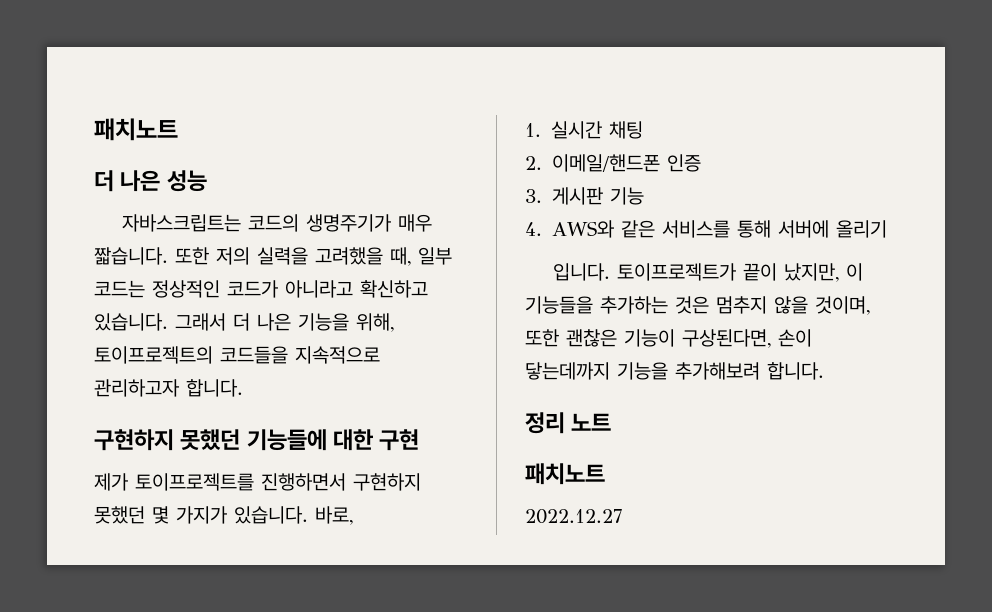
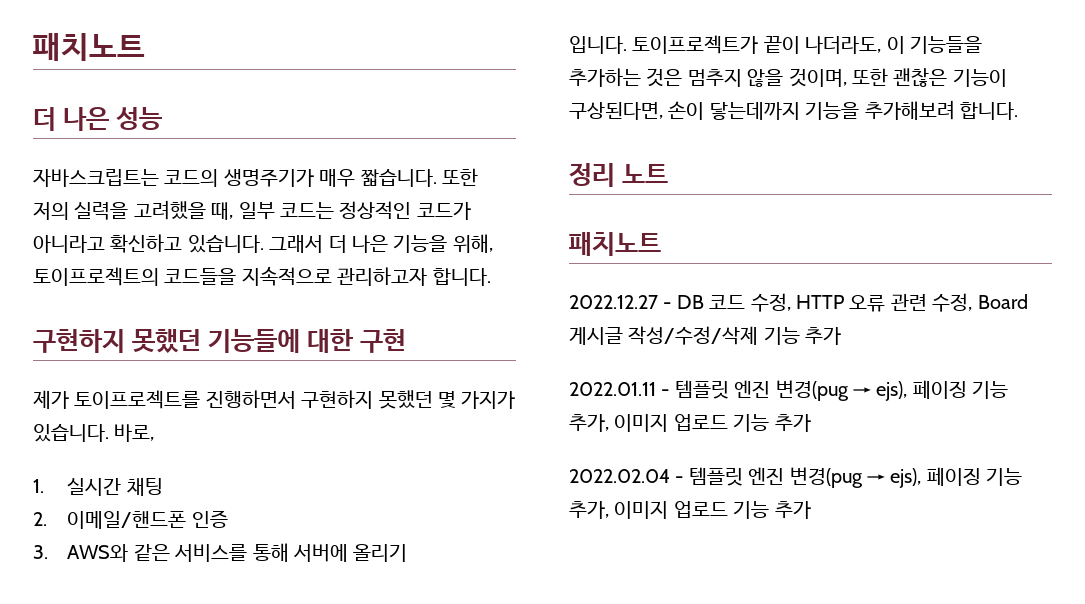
[552,187,644,205] [525,222,542,236] 게시판 기능 // 4. -> (48, 552) none
[783,263,839,282] 났지만, -> [805,36,882,54] 나더라도,
(622, 516) none -> [663,293,1028,312] [569,326,842,345] [569,380,1009,401] [569,414,811,432] [569,467,1023,488] [569,501,811,519] - DB 코드 수정, HTTP 오류 관련 수정, Board 게시글 작성/수정/삭제 기능 추가 // 2022.01.11 - 템플릿 엔진 변경(pug → ejs), 페이징 기능 추가, 이미지 업로드 기능 추가 // 2022.02.04 - 템플릿 엔진 변경(pug → ejs), 페이징 기능 추가, 이미지 업로드 기능 추가

